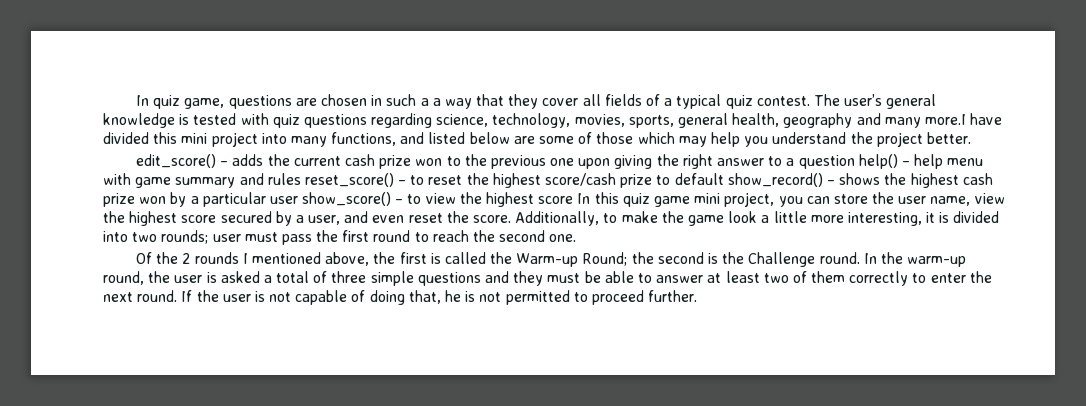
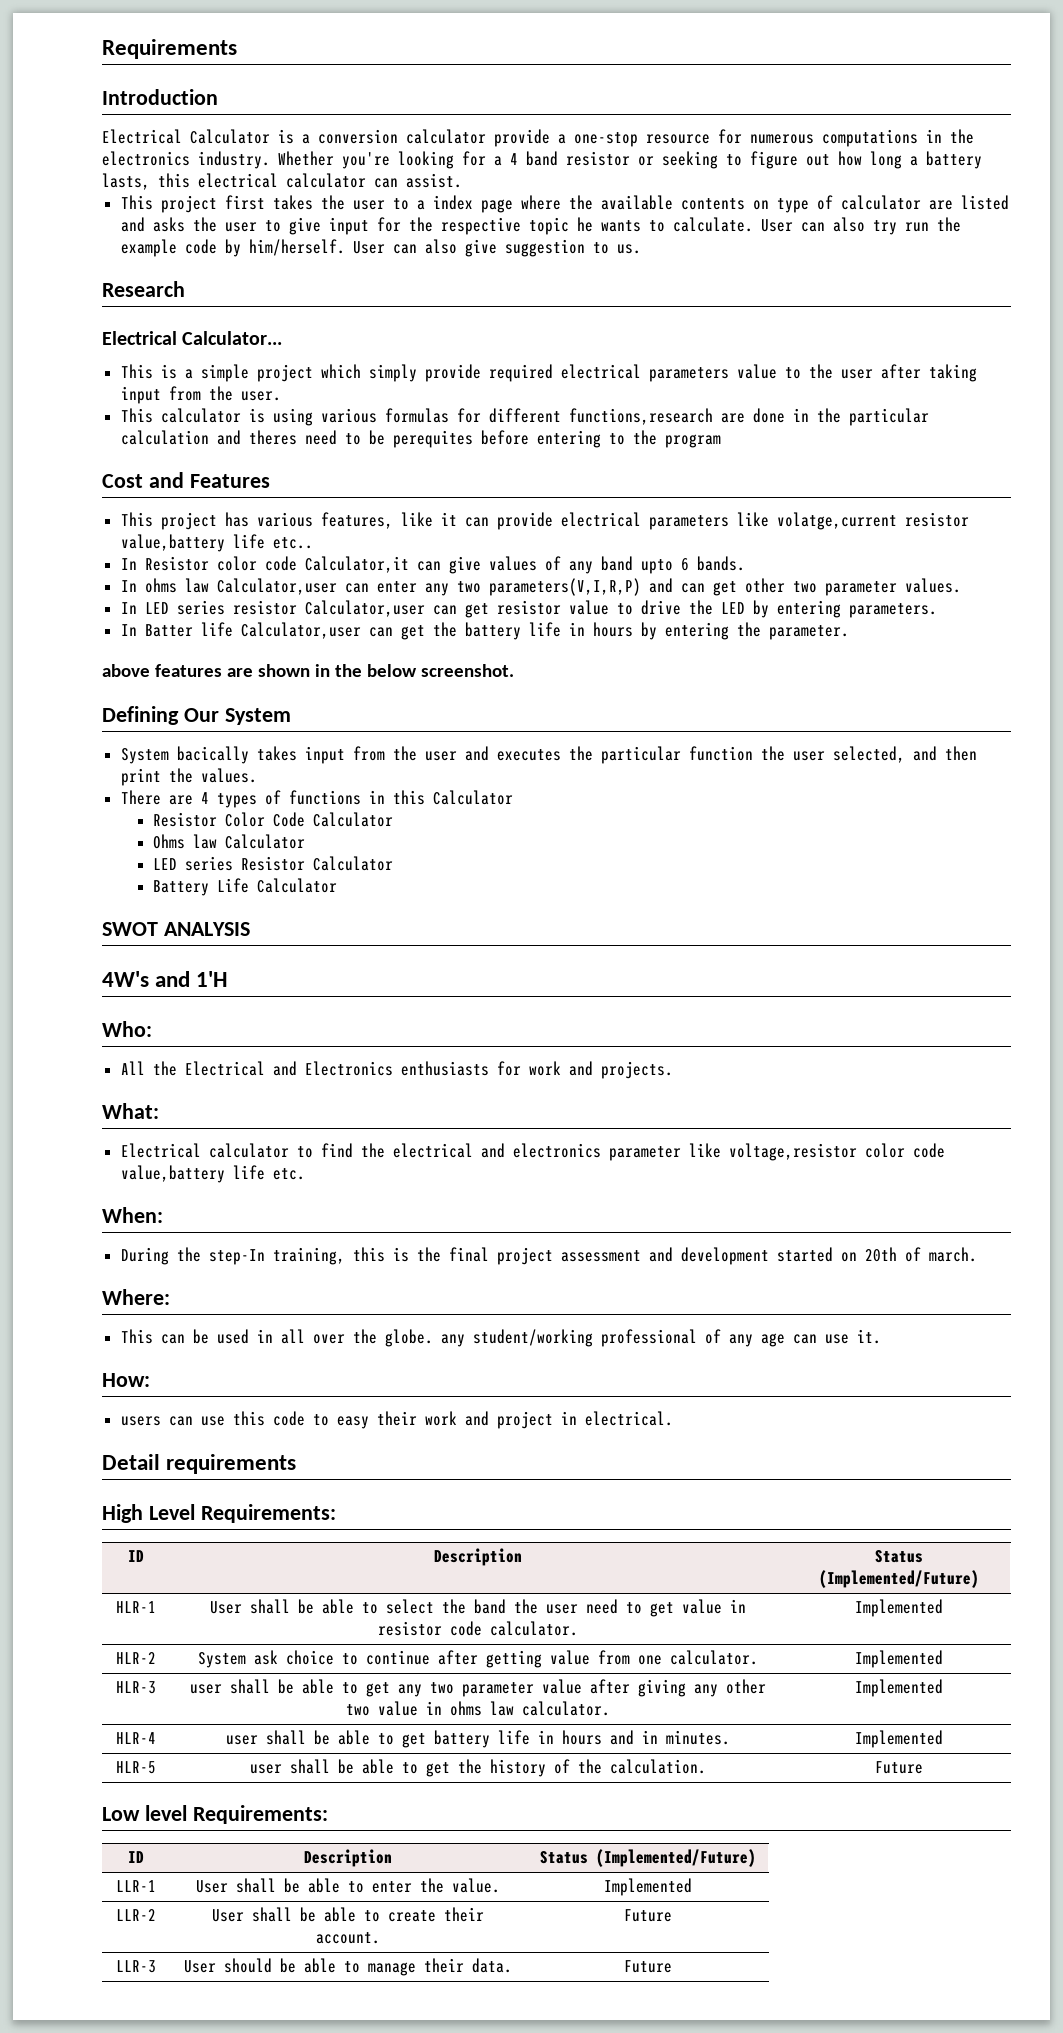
[136,94,937,109] [103,113,1003,128] [103,132,971,147] [136,154,984,169] [103,173,993,188] [103,192,1005,207] [103,211,1000,226] [103,230,577,245] [136,252,967,267] [103,271,992,286] [103,290,698,305] In quiz game, questions are chosen in such a a way that they cover all fields of a typical quiz contest. The user’s general knowledge is tested with quiz questions regarding science, technology, movies, sports, general health, geography and many more.I have divided this mini project into many functions, and listed below are some of those which may help you understand the project better. // edit_score() – adds the current cash prize won to the previous one upon giving the right answer to a question help() – help menu with game summary and rules reset_score() – to reset the highest score/cash prize to default show_record() – shows the highest cash prize won by a particular user show_score() – to view the highest score In this quiz game mini project, you can store the user name, view the highest score secured by a user, and even reset the score. Additionally, to make the game look a little more interesting, it is divided into two rounds; user must pass the first round to reach the second one. // Of the 2 rounds I mentioned above, the first is called the Warm-up Round; the second is the Challenge round. In the warm-up round, the user is asked a total of three simple questions and they must be able to answer at least two of them correctly to enter the next round. If the user is not capable of doing that, he is not permitted to proceed further. -> [102,39,237,59] [102,89,218,105] [102,129,974,147] [102,151,982,169] [102,173,462,190] [120,195,1009,213] [120,217,961,235] [120,239,641,257] [102,281,185,297] [102,331,283,345] [120,364,977,382] [120,386,281,404] [120,408,929,426] [120,430,721,448] [102,472,270,488] [120,512,969,530] [120,534,313,552] [120,556,745,574] [120,578,961,596] [120,600,937,618] [120,622,849,640] [102,664,514,677] [102,706,291,725] [120,746,977,764] [120,768,257,786] [120,790,513,808] [153,812,394,827] [153,834,306,849] [153,856,394,871] [153,878,338,896] [102,922,250,936] [102,971,229,987] [102,1021,152,1037] [120,1061,673,1079] [102,1103,159,1119] [120,1143,945,1161] [120,1165,305,1183] [102,1207,163,1223] [120,1247,977,1265] [102,1289,170,1305] [120,1329,881,1347] [102,1373,150,1387] [120,1411,673,1429] [102,1454,297,1474] [102,1504,336,1523] [128,1550,144,1562] [434,1548,522,1566] [874,1550,923,1563] [818,1570,979,1588] [116,1601,156,1613] [210,1599,746,1617] [378,1621,578,1636] [854,1599,943,1617] [116,1652,156,1664] [198,1650,758,1668] [854,1650,943,1668] [116,1681,156,1694] [190,1679,766,1697] [346,1701,610,1716] [854,1679,943,1697] [116,1732,156,1744] [226,1730,730,1748] [854,1730,943,1748] [116,1761,156,1774] [249,1759,706,1777] [874,1761,923,1774] [102,1805,328,1824] [128,1851,144,1863] [304,1849,392,1867] [539,1849,756,1867] [116,1880,156,1892] [196,1878,501,1893] [603,1878,692,1896] [116,1909,156,1921] [212,1907,485,1922] [316,1932,380,1944] [623,1909,672,1922] [116,1960,156,1973] [184,1958,512,1976] [623,1960,672,1973] Requirements // Introduction // Electrical Calculator is a conversion calculator provide a one-stop resource for numerous computations in the electronics industry. Whether you're looking for a 4 band resistor or seeking to figure out how long a battery lasts, this electrical calculator can assist. // This project first takes the user to a index page where the available contents on type of calculator are listed and asks the user to give input for the respective topic he wants to calculate. User can also try run the example code by him/herself. User can also give suggestion to us. // Research // Electrical Calculator... // This is a simple project which simply provide required electrical parameters value to the user after taking input from the user. // This calculator is using various formulas for different functions,research are done in the particular calculation and theres need to be perequites before entering to the program // Cost and Features // This project has various features, like it can provide electrical parameters like volatge,current resistor value,battery life etc.. // In Resistor color code Calculator,it can give values of any band upto 6 bands. // In ohms law Calculator,user can enter any two parameters(V,I,R,P) and can get other two parameter values. // In LED series resistor Calculator,user can get resistor value to drive the LED by entering parameters. // In Batter life Calculator,user can get the battery life in hours by entering the parameter. // above features are shown in the below screenshot. // Defining Our System // System bacically takes input from the user and executes the particular function the user selected, and then print the values. // There are 4 types of functions in this Calculator // Resistor Color Code Calculator // Ohms law Calculator // LED series Resistor Calculator // Battery Life Calculator // SWOT ANALYSIS // 4W's and 1'H // Who: // All the Electrical and Electronics enthusiasts for work and projects. // What: // Electrical calculator to find the electrical and electronics parameter like voltage,resistor color code value,battery life etc. // When: // During the step-In training, this is the final project assessment and development started on 20th of march. // Where: // This can be used in all over the globe. any student/working professional of any age can use it. // How: // users can use this code to easy their work and project in electrical. // Detail requirements // High Level Requirements: // ID | Description | Status (Implemented/Future) // HLR-1 | User shall be able to select the band the user need to get value in resistor code calculator. | Implemented // HLR-2 | System ask choice to continue after getting value from one calculator. | Implemented // HLR-3 | user shall be able to get any two parameter value after giving any other two value in ohms law calculator. | Implemented // HLR-4 | user shall be able to get battery life in hours and in minutes. | Implemented // HLR-5 | user shall be able to get the history of the calculation. | Future // Low level Requirements: // ID | Description | Status (Implemented/Future) // LLR-1 | User shall be able to enter the value. | Implemented // LLR-2 | User shall be able to create their account. | Future // LLR-3 | User should be able to manage their data. | Future

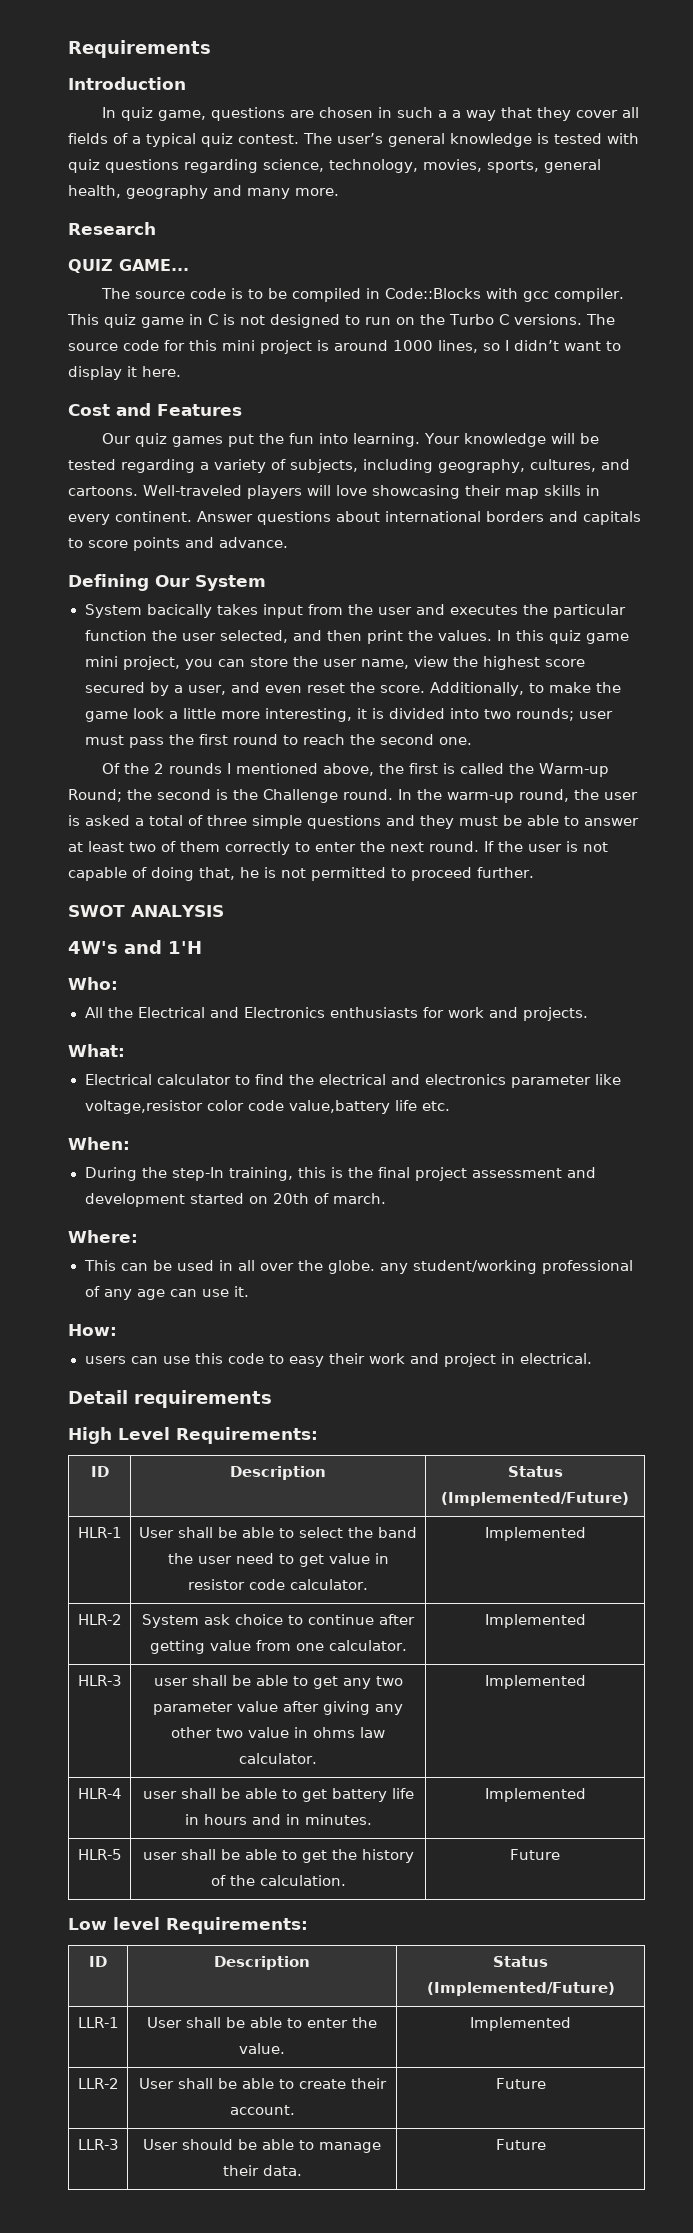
[102,129,974,147] [102,151,982,169] [102,173,462,190] [120,195,1009,213] [120,217,961,235] [120,239,641,257] [102,281,185,297] [102,331,283,345] [120,364,977,382] [120,386,281,404] [120,408,929,426] [120,430,721,448] [102,472,270,488] [120,512,969,530] [120,534,313,552] [120,556,745,574] [120,578,961,596] [120,600,937,618] [120,622,849,640] [102,664,514,677] Electrical Calculator is a conversion calculator provide a one-stop resource for numerous computations in the electronics industry. Whether you're looking for a 4 band resistor or seeking to figure out how long a battery lasts, this electrical calculator can assist. // This project first takes the user to a index page where the available contents on type of calculator are listed and asks the user to give input for the respective topic he wants to calculate. User can also try run the example code by him/herself. User can also give suggestion to us. // Research // Electrical Calculator... // This is a simple project which simply provide required electrical parameters value to the user after taking input from the user. // This calculator is using various formulas for different functions,research are done in the particular calculation and theres need to be perequites before entering to the program // Cost and Features // This project has various features, like it can provide electrical parameters like volatge,current resistor value,battery life etc.. // In Resistor color code Calculator,it can give values of any band upto 6 bands. // In ohms law Calculator,user can enter any two parameters(V,I,R,P) and can get other two parameter values. // In LED series resistor Calculator,user can get resistor value to drive the LED by entering parameters. // In Batter life Calculator,user can get the battery life in hours by entering the parameter. // above features are shown in the below screenshot. -> [101,107,639,121] [68,133,639,147] [68,159,601,173] [68,185,339,199] [68,222,156,235] [68,259,189,273] [100,288,624,302] [67,314,615,328] [68,340,621,354] [68,366,181,380] [68,403,242,416] [101,433,599,447] [68,459,630,473] [68,485,600,499] [68,511,641,525] [68,537,288,551] In quiz game, questions are chosen in such a a way that they cover all fields of a typical quiz contest. The user’s general knowledge is tested with quiz questions regarding science, technology, movies, sports, general health, geography and many more. // Research // QUIZ GAME... // The source code is to be compiled in Code::Blocks with gcc compiler. This quiz game in C is not designed to run on the Turbo C versions. The source code for this mini project is around 1000 lines, so I didn’t want to display it here. // Cost and Features // Our quiz games put the fun into learning. Your knowledge will be tested regarding a variety of subjects, including geography, cultures, and cartoons. Well-traveled players will love showcasing their map skills in every continent. Answer questions about international borders and capitals to score points and advance.
[120,790,513,808] [153,812,394,827] [153,834,306,849] [153,856,394,871] [153,878,338,896] // There are 4 types of functions in this Calculator // Resistor Color Code Calculator // Ohms law Calculator // LED series Resistor Calculator // Battery Life Calculator -> [496,630,629,644] [84,656,585,670] [84,682,621,696] [84,708,613,722] [84,734,472,748] [101,763,609,777] [68,789,638,803] [68,815,639,829] [68,841,608,855] [68,867,534,881] In this quiz game mini project, you can store the user name, view the highest score secured by a user, and even reset the score. Additionally, to make the game look a little more interesting, it is divided into two rounds; user must pass the first round to reach the second one. // Of the 2 rounds I mentioned above, the first is called the Warm-up Round; the second is the Challenge round. In the warm-up round, the user is asked a total of three simple questions and they must be able to answer at least two of them correctly to enter the next round. If the user is not capable of doing that, he is not permitted to proceed further.

